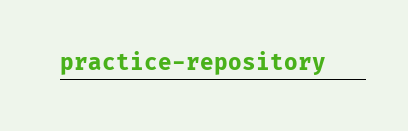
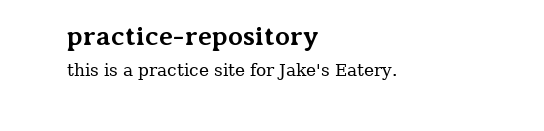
(326, 63) none -> [67,63,397,80] // this is a practice site for Jake's Eatery.

